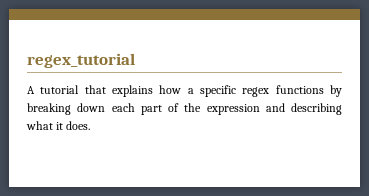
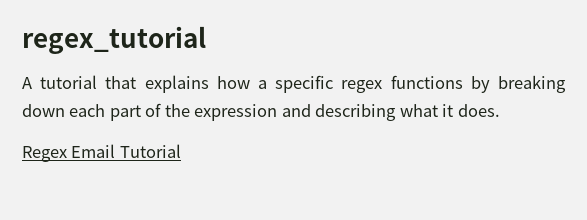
(91, 125) none -> [22,144,181,162] // Regex Email Tutorial

